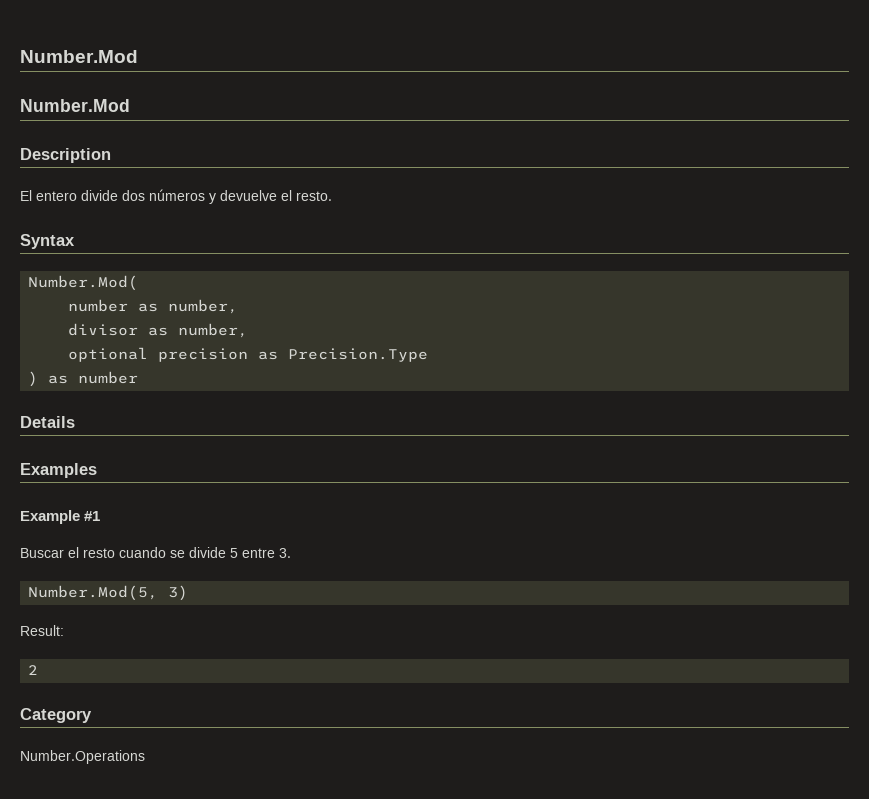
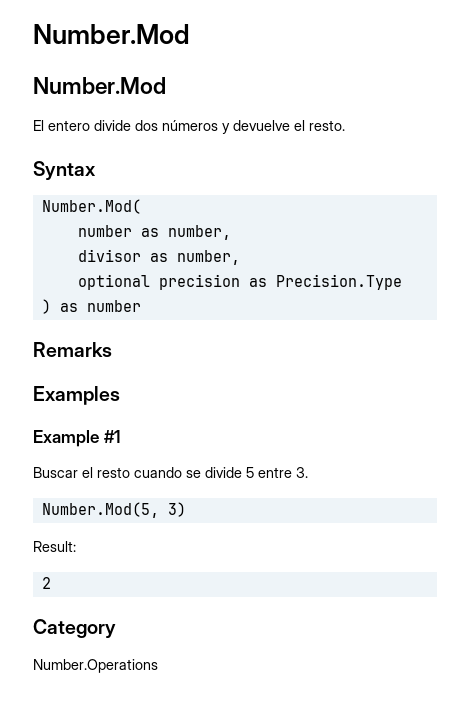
[20,148,111,163] // Description -> (166, 85) none
[20,416,75,428] Details -> [33,342,112,357] Remarks

